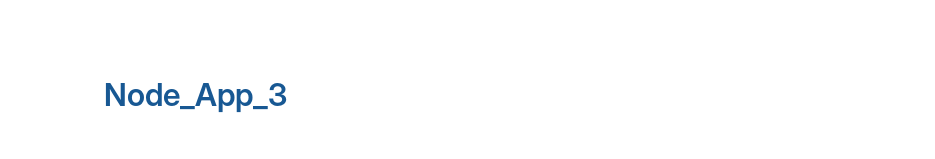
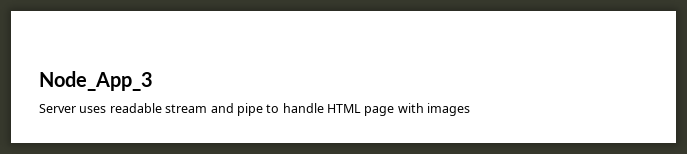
(287, 98) none -> [39,103,471,116] // Server uses readable stream and pipe to handle HTML page with images

